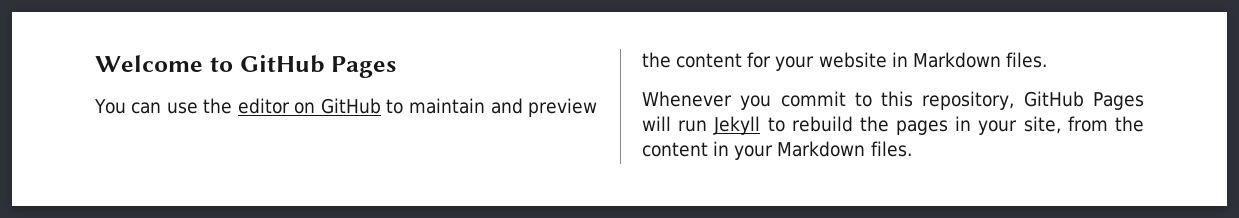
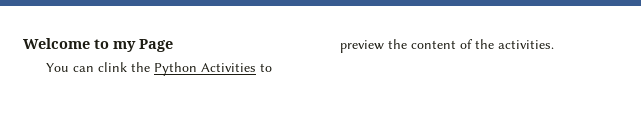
[239,55,397,78] GitHub Pages -> [113,39,173,52] my Page
[166,98,597,117] [642,52,1047,71] [642,91,1145,110] [642,116,1144,135] [642,141,912,160] use the editor on GitHub to maintain and preview the content for your website in Markdown files. // Whenever you commit to this repository, GitHub Pages will run Jekyll to rebuild the pages in your site, from the content in your Markdown files. -> [98,62,273,76] [340,39,554,53] clink the Python Activities to preview the content of the activities.

